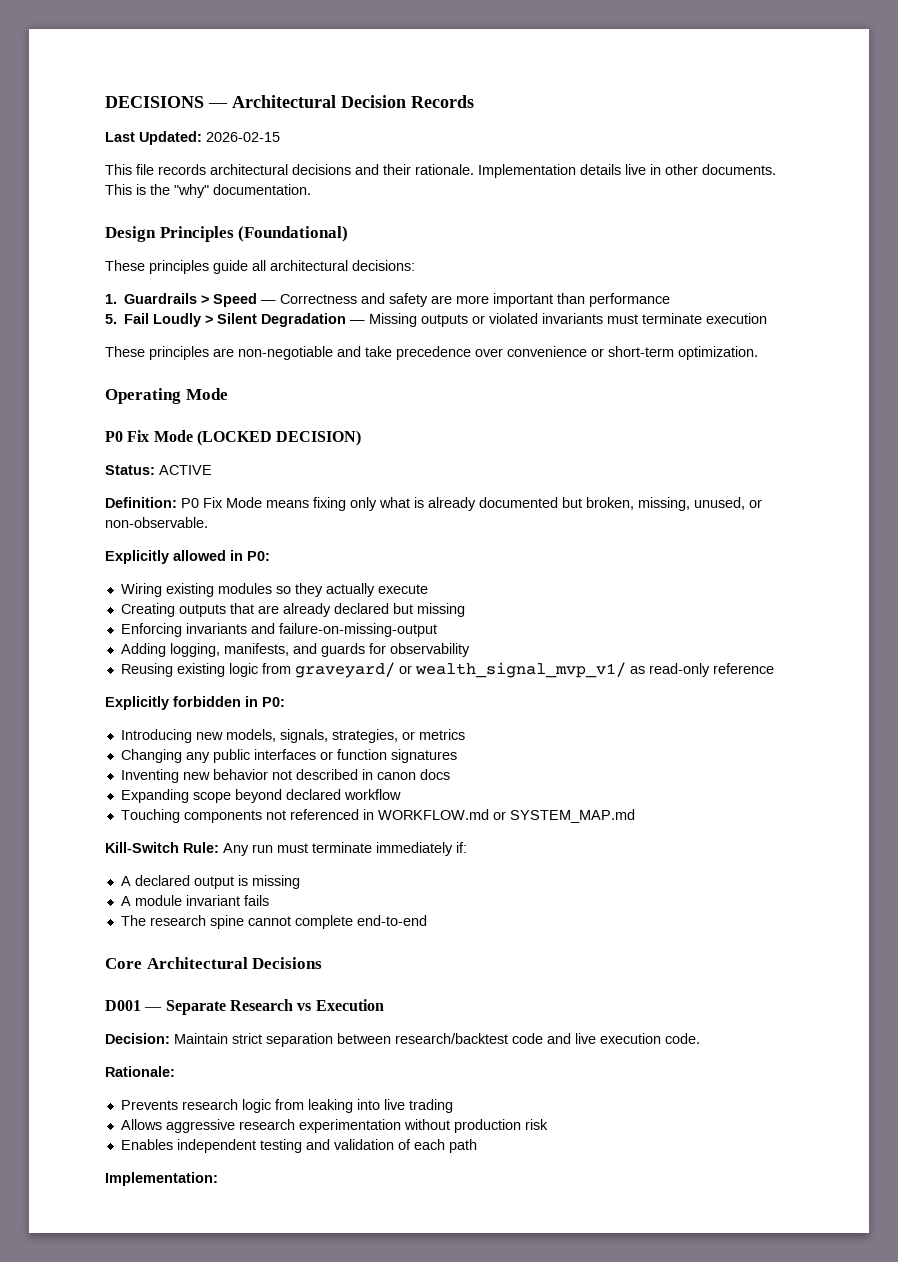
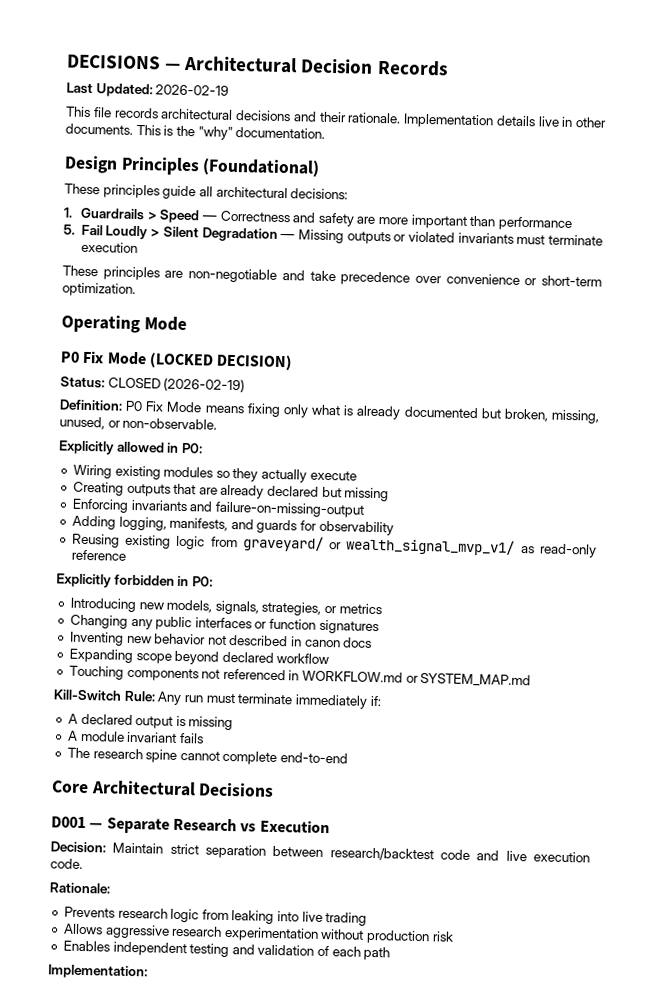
[206,132,280,142] 2026-02-15 -> [155,84,230,96] 2026-02-19
[159,465,212,475] ACTIVE -> [107,377,246,393] CLOSED (2026-02-19)

